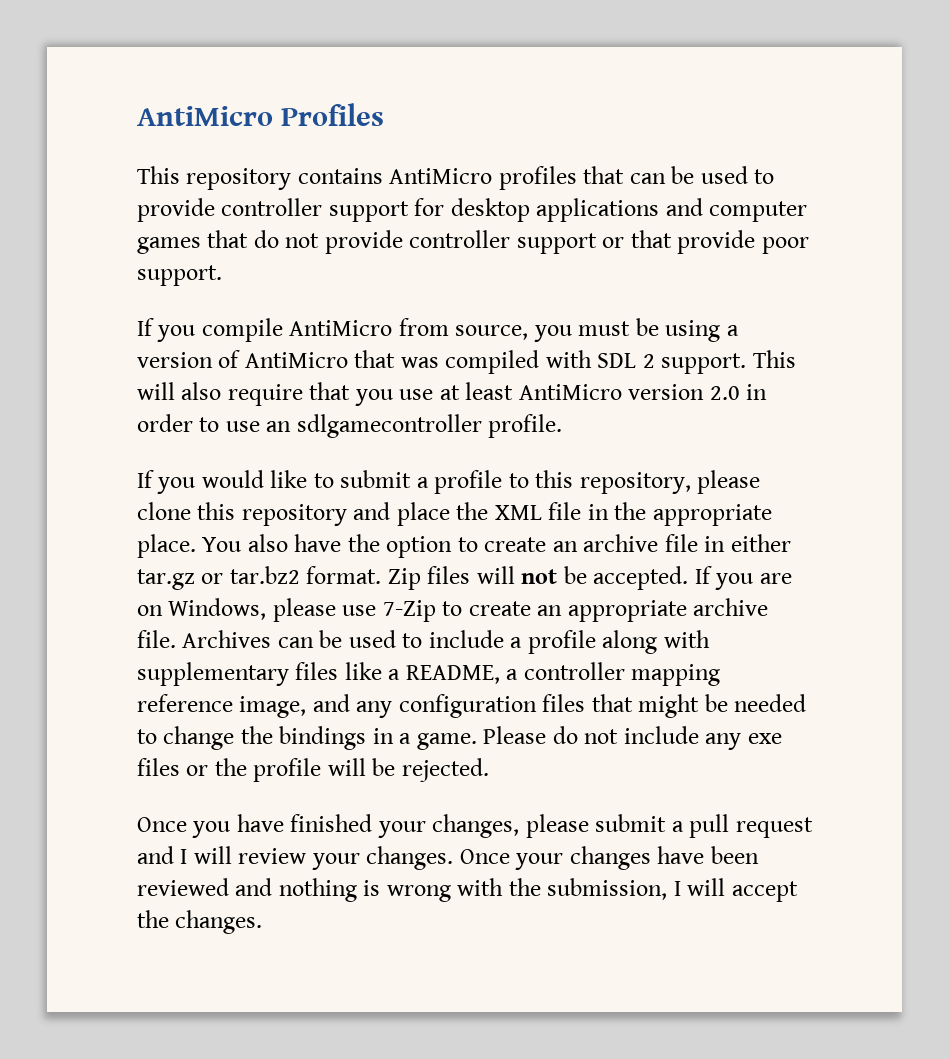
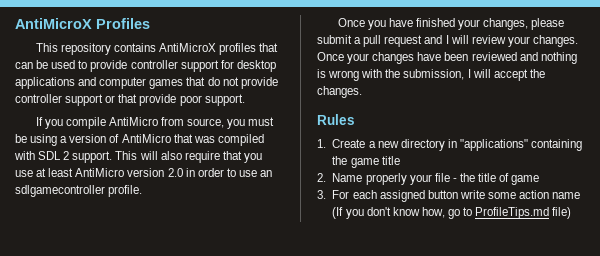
[137,106,273,126] AntiMicro -> [15,18,92,29] AntiMicroX
[389,168,493,184] AntiMicro -> [158,43,216,52] AntiMicroX
[137,470,761,494] [137,502,772,526] [137,534,791,558] [137,566,792,590] [137,598,769,622] [137,630,710,654] [137,662,721,686] [137,694,807,718] [137,726,782,750] [137,758,489,782] // If you would like to submit a profile to this repository, please clone this repository and place the XML file in the appropriate place. You also have the option to create an archive file in either tar.gz or tar.bz2 format. Zip files will not be accepted. If you are on Windows, please use 7-Zip to create an appropriate archive file. Archives can be used to include a profile along with supplementary files like a README, a controller mapping reference image, and any configuration files that might be needed to change the bindings in a game. Please do not include any exe files or the profile will be rejected. -> (143, 191) none
(263, 922) none -> [317,114,355,125] [317,139,583,151] [332,156,400,168] [317,173,540,185] [317,190,581,202] [332,207,572,219] // Rules // 1. Create a new directory in "applications" containing the game title // 2. Name properly your file - the title of game // 3. For each assigned button write some action name (If you don't know how, go to ProfileTips.md file)

